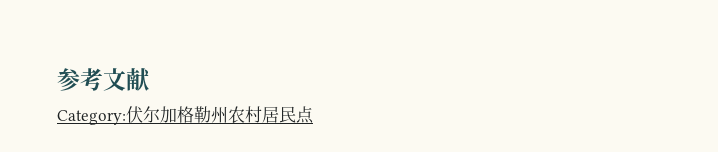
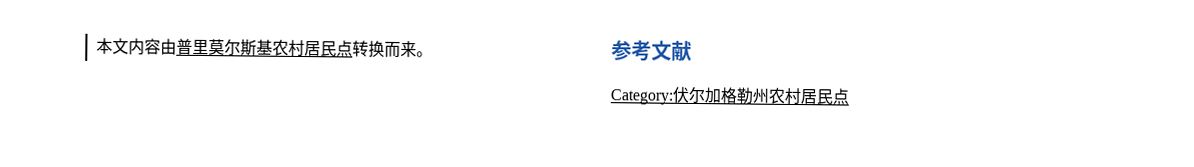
(57, 79) none -> [95,37,433,59] 本文内容由普里莫尔斯基农村居民点转换而来。 //

